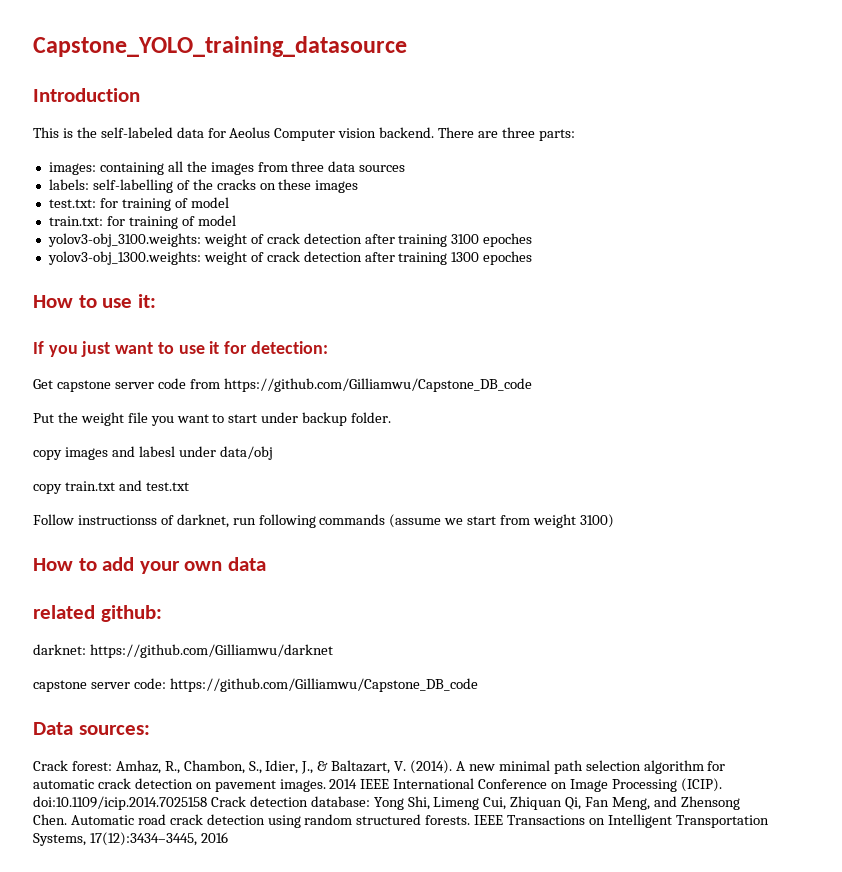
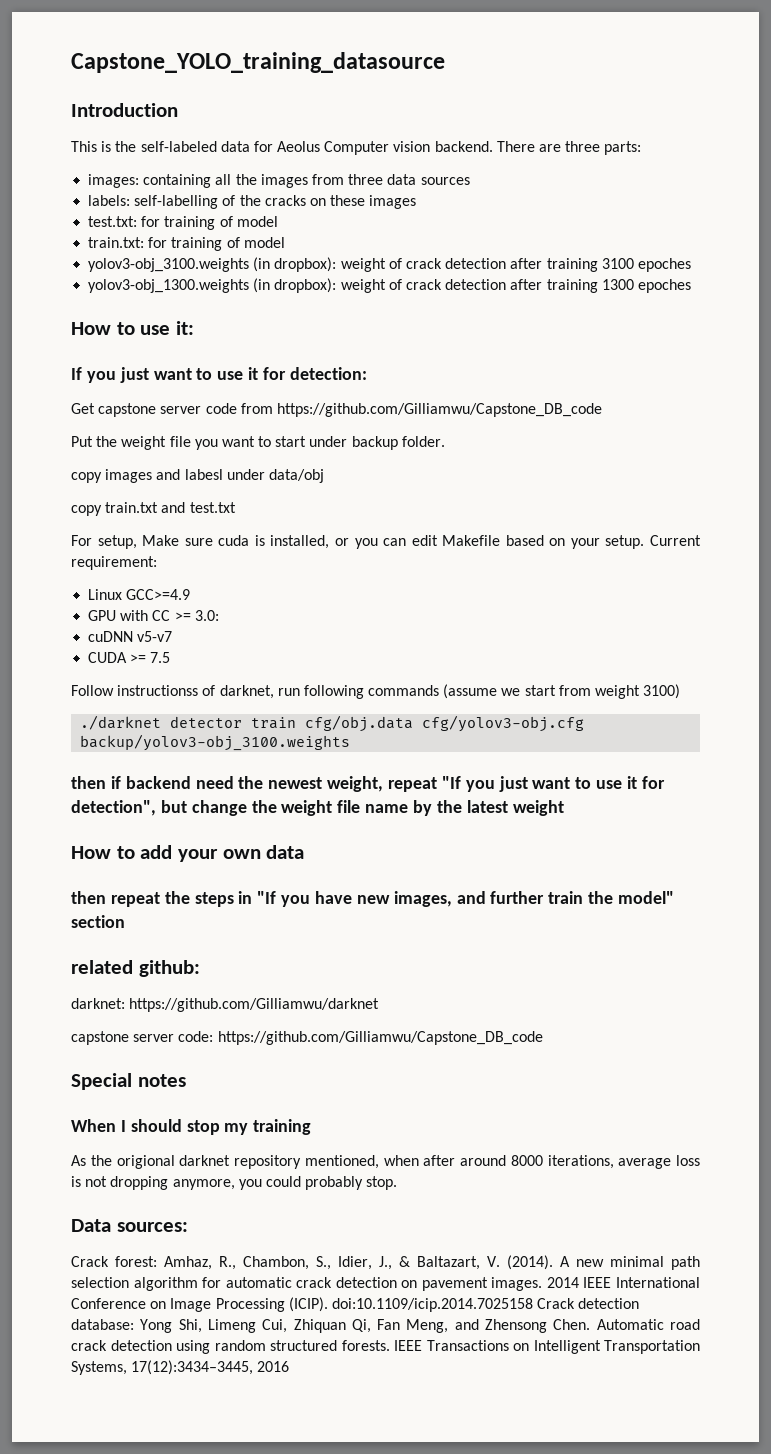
[47,233,201,247] yolov3-obj_3100.weights: -> [88,257,337,272] yolov3-obj_3100.weights (in dropbox):
[47,251,201,265] yolov3-obj_1300.weights: -> [88,278,337,293] yolov3-obj_1300.weights (in dropbox):
(189, 486) none -> [71,535,701,549] [71,556,157,570] [88,589,191,600] [88,610,219,621] [88,631,173,642] [88,652,171,663] // For setup, Make sure cuda is installed, or you can edit Makefile based on your setup. Current requirement: // Linux GCC>=4.9 // GPU with CC >= 3.0: // cuDNN v5-v7 // CUDA >= 7.5
(614, 521) none -> [80,715,585,732] [80,734,351,751] [71,776,665,792] [71,800,564,816] // ./darknet detector train cfg/obj.data cfg/yolov3-obj.cfg backup/yolov3-obj_3100.weights // then if backend need the newest weight, repeat "If you just want to use it for detection", but change the weight file name by the latest weight
(266, 564) none -> [71,891,675,907] [71,915,125,928] // then repeat the steps in "If you have new images, and further train the model" section
(478, 685) none -> [71,1073,186,1090] [71,1119,312,1135] [71,1155,700,1169] [71,1176,398,1190] // Special notes // When I should stop my training // As the origional darknet repository mentioned, when after around 8000 iterations, average loss is not dropping anymore, you could probably stop.

